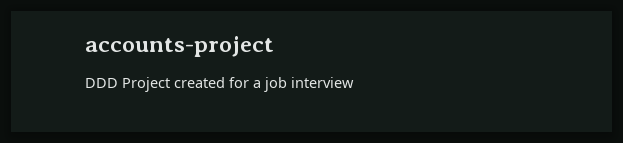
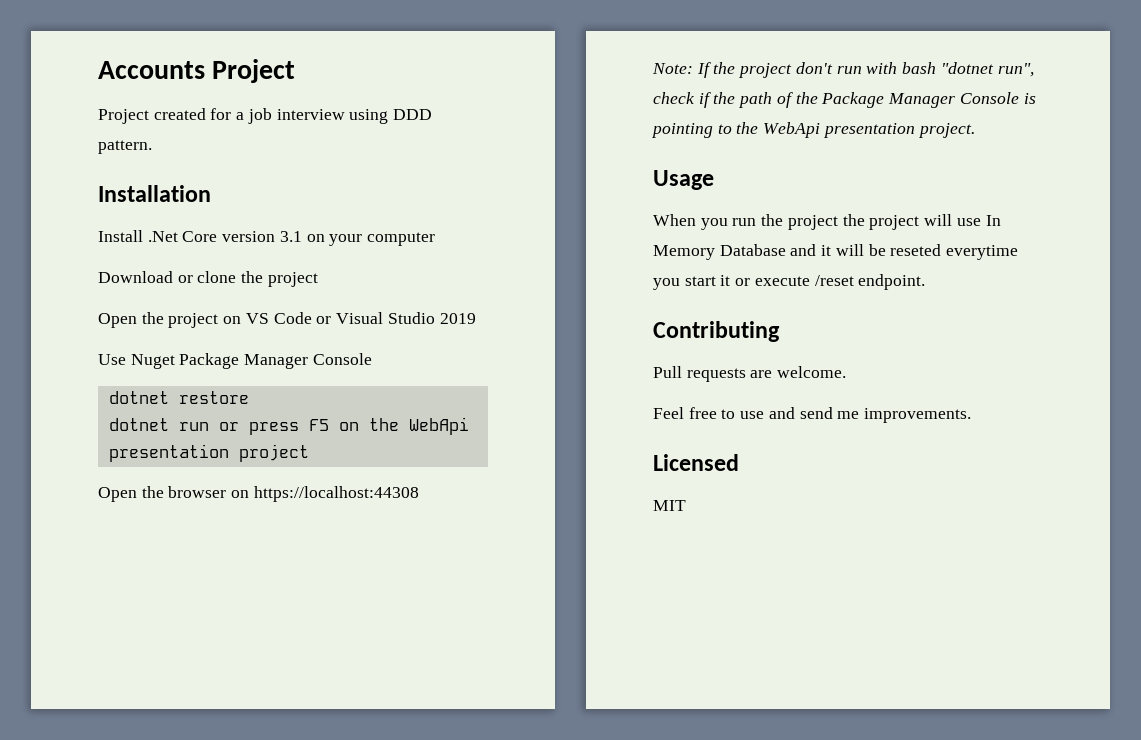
[85,36,274,57] [85,78,118,88] accounts-project // DDD -> [98,59,296,83] Accounts Project //
(354, 82) none -> [349,109,433,124] [98,140,152,154] [98,185,211,202] [98,230,436,246] [98,271,318,287] [98,312,476,328] [98,353,372,369] [108,391,249,404] [108,417,469,435] [108,444,309,462] [98,486,419,502] [652,62,1034,78] [653,92,1036,108] [651,122,975,138] [653,170,714,190] [653,214,1001,230] [653,244,1019,260] [653,274,926,290] [653,321,780,342] [653,366,847,382] [653,407,972,423] [653,454,739,471] [653,500,686,511] using DDD pattern. // Installation // Install .Net Core version 3.1 on your computer // Download or clone the project // Open the project on VS Code or Visual Studio 2019 // Use Nuget Package Manager Console // dotnet restore // dotnet run or press F5 on the WebApi presentation project // Open the browser on https://localhost:44308 // Note: If the project don't run with bash "dotnet run", check if the path of the Package Manager Console is pointing to the WebApi presentation project. // Usage // When you run the project the project will use In Memory Database and it will be reseted everytime you start it or execute /reset endpoint. // Contributing // Pull requests are welcome. // Feel free to use and send me improvements. // Licensed // MIT

